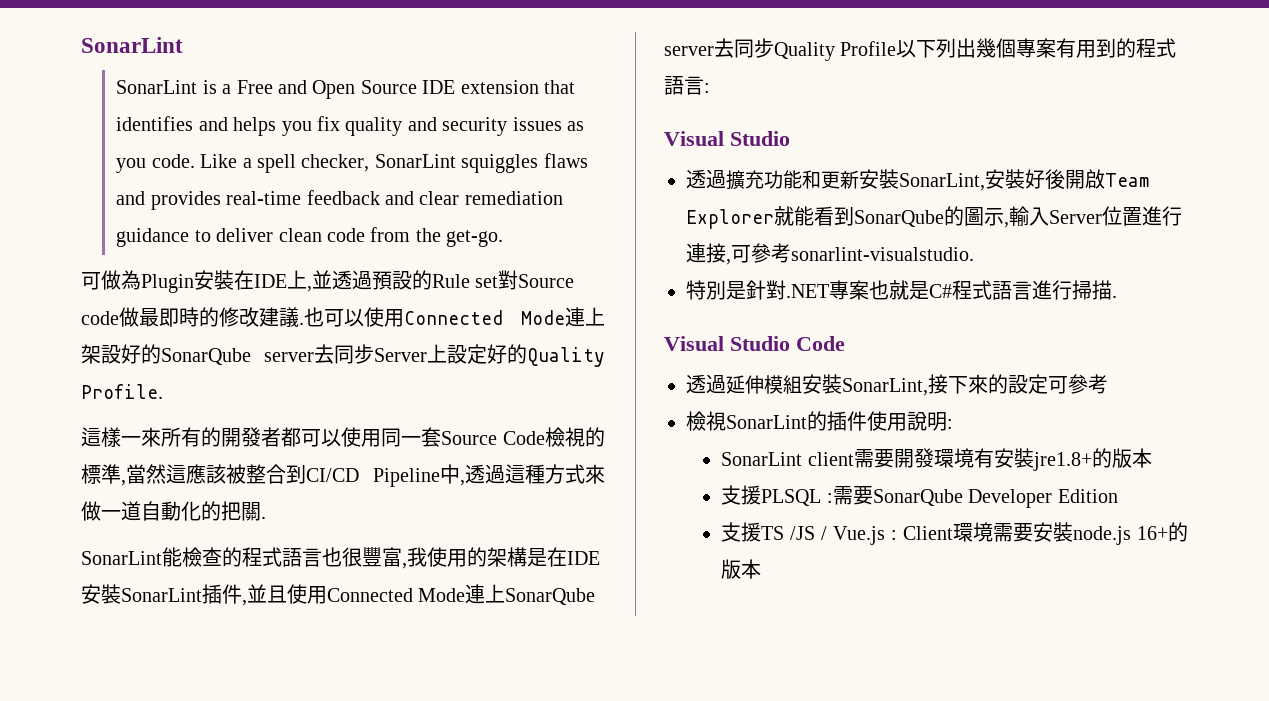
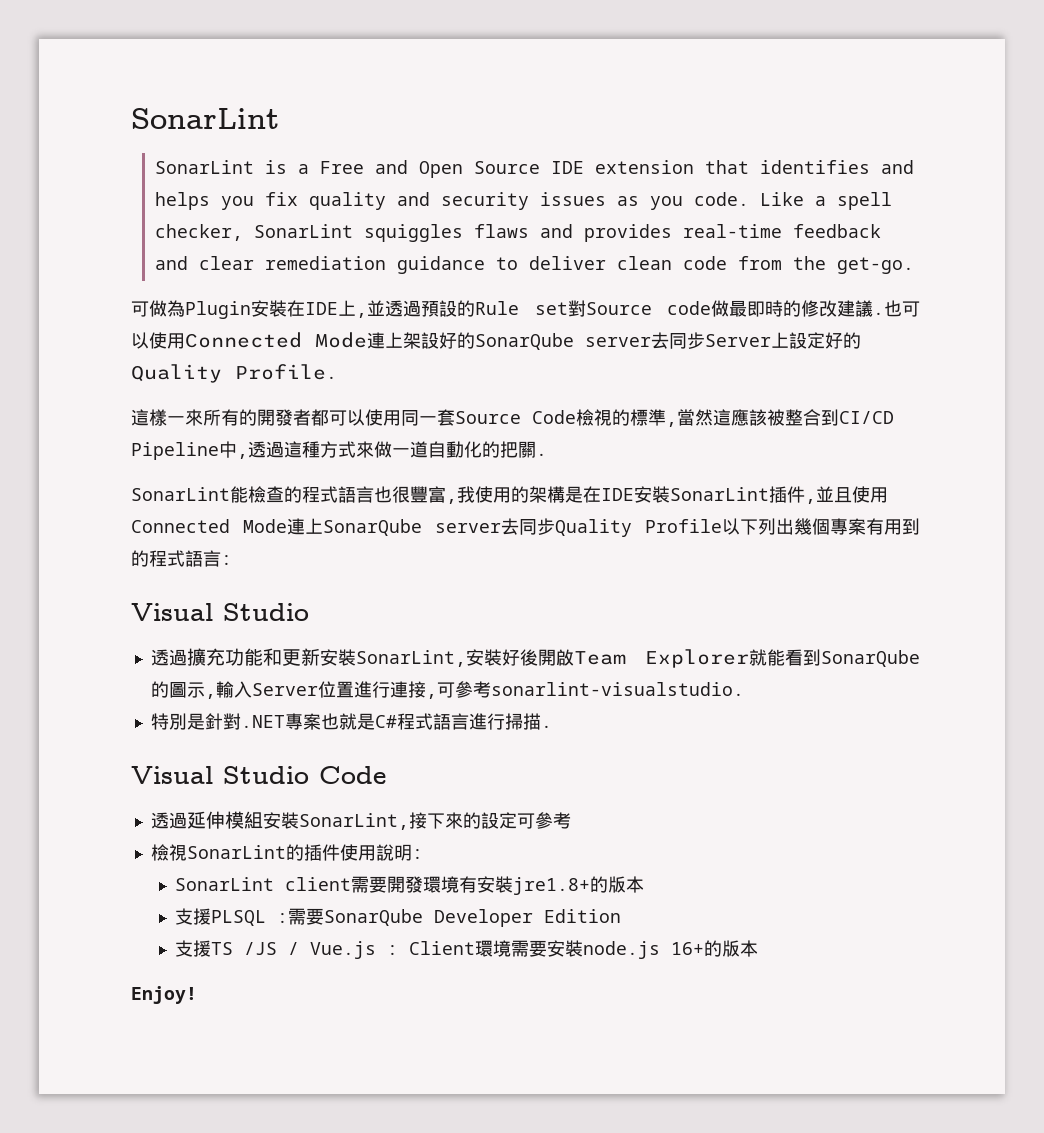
(762, 569) none -> [131,986,197,1004] // Enjoy!

